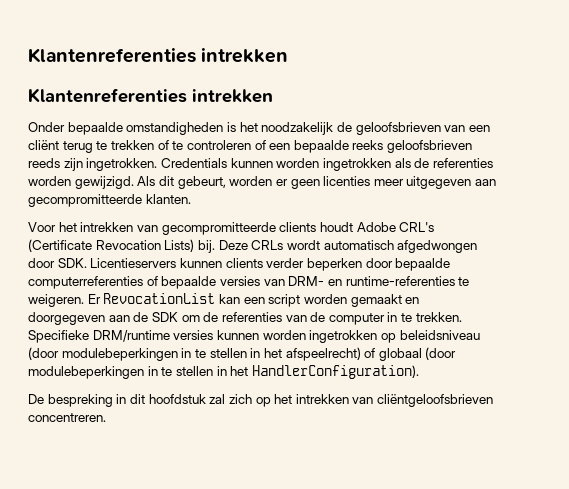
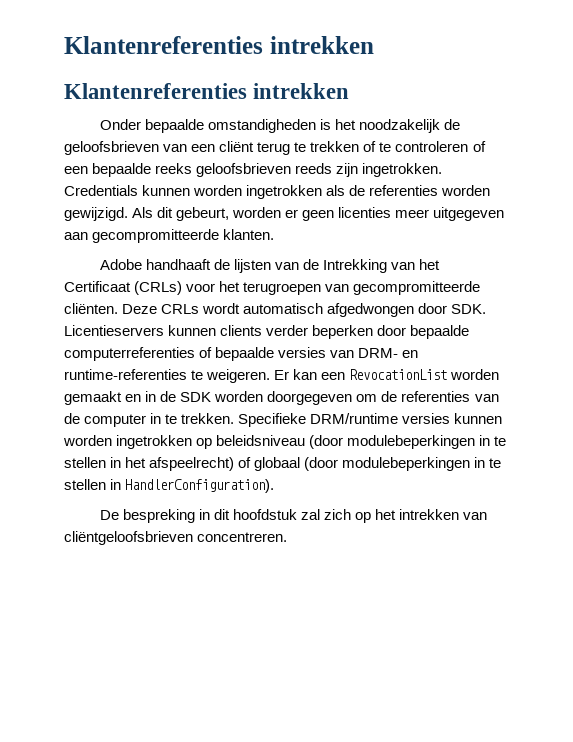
[28,222,435,235] [28,239,215,253] Voor het intrekken van gecompromitteerde clients houdt Adobe CRL's (Certificate Revocation Lists) bij. -> [99,259,440,273] [64,281,481,295] [64,303,118,314] Adobe handhaaft de lijsten van de Intrekking van het Certificaat (CRLs) voor het terugroepen van gecompromitteerde cliënten.
[103,293,216,304] RevocationList -> (290, 375) none
[268,294,301,307] script -> [349,369,448,380] RevocationList
[28,312,178,325] doorgegeven aan de SDK -> [145,391,353,405] in de SDK worden doorgegeven
[230,366,249,376] het -> (122, 484) none

